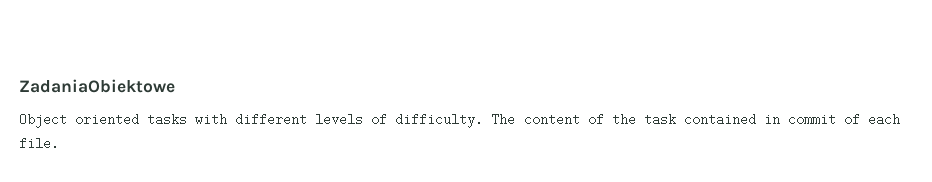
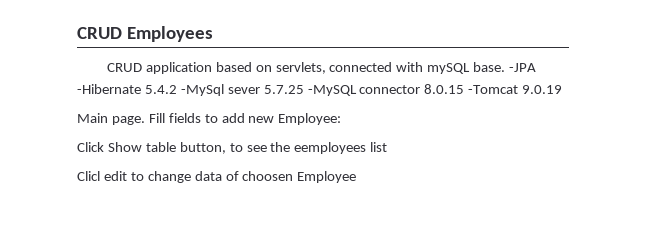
[19,79,175,93] [19,113,900,128] [19,137,59,150] ZadaniaObiektowe // Object oriented tasks with different levels of difficulty. The content of the task contained in commit of each file. -> [77,26,213,42] [106,62,537,74] [77,84,563,96] [77,113,342,125] [77,142,388,154] [77,171,357,183] CRUD Employees // CRUD application based on servlets, connected with mySQL base. -JPA -Hibernate 5.4.2 -MySql sever 5.7.25 -MySQL connector 8.0.15 -Tomcat 9.0.19 // Main page. Fill fields to add new Employee: // Click Show table button, to see the eemployees list // Clicl edit to change data of choosen Employee

